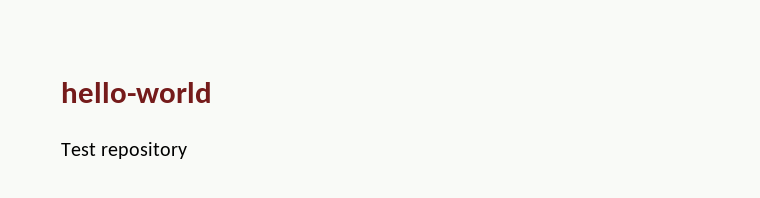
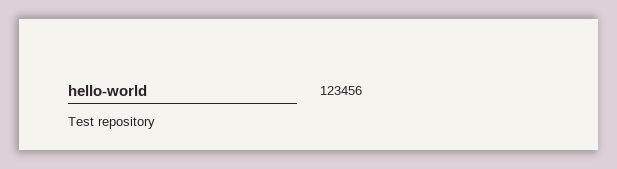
(188, 150) none -> [320,86,362,95] // 123456

